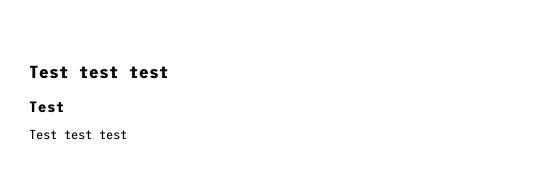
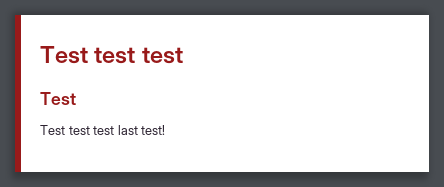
(127, 135) none -> [117,125,166,135] last test!

